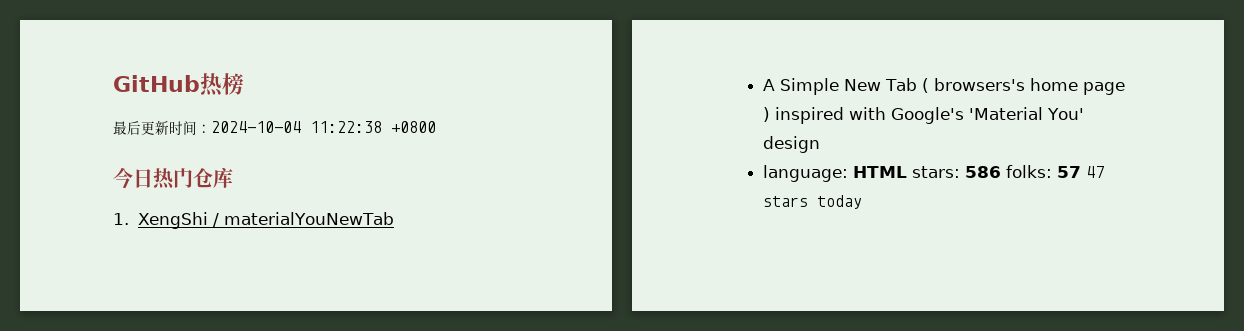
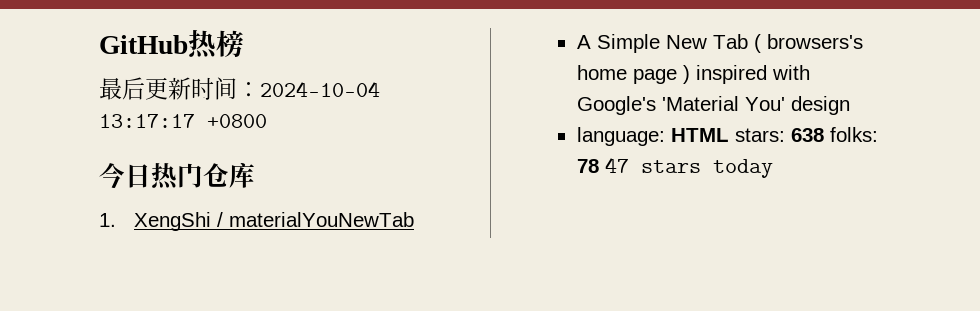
[310,121,382,133] 11:22:38 -> [99,114,195,128] 13:17:17
[965,165,1082,178] 586 folks: 57 -> [790,127,878,142] [576,159,599,173] 638 folks: 78

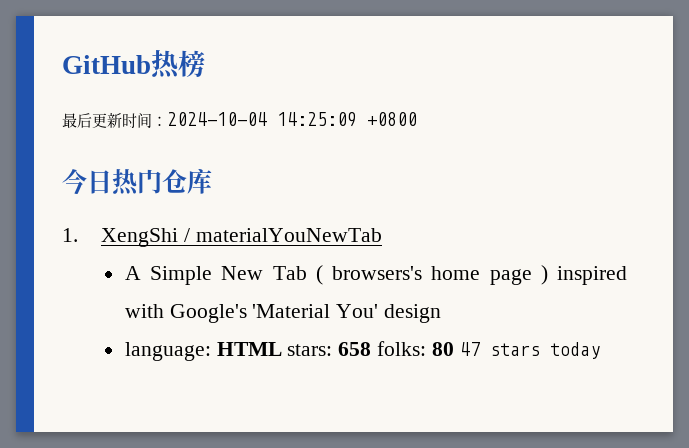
[99,114,195,128] 13:17:17 -> [277,112,357,127] 14:25:09
[790,127,878,142] [576,159,599,173] 638 folks: 78 -> [338,341,454,356] 658 folks: 80

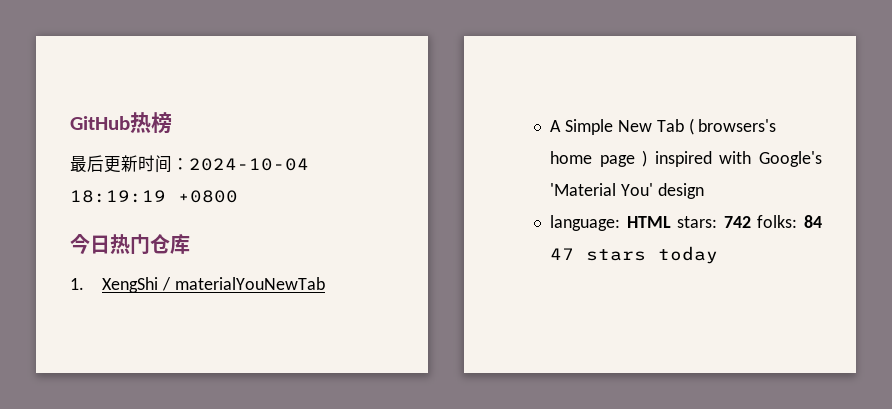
[277,112,357,127] 14:25:09 -> [70,190,166,203] 18:19:19
[338,341,454,356] 658 folks: 80 -> [723,215,822,228] 742 folks: 84

